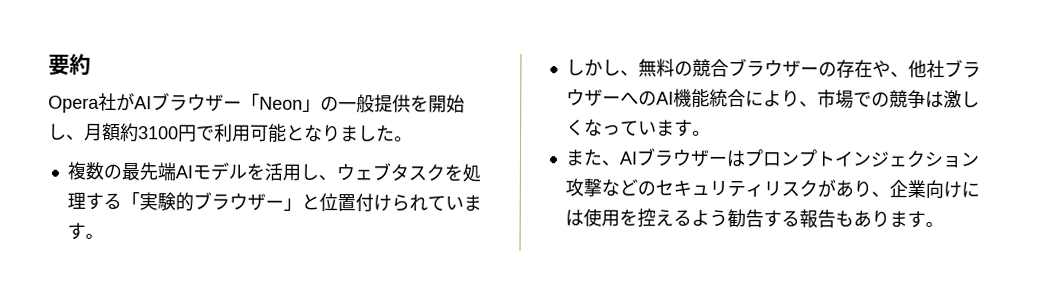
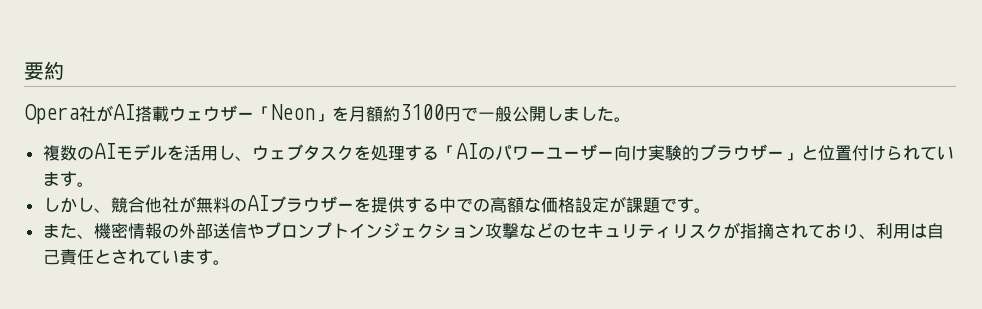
[151,92,188,112] ブラ -> [135,106,203,122] 搭載ウェ
[320,94,465,113] [48,122,341,143] の一般提供を開始し、月額約3100円で利用可能となり -> [332,104,563,122] を月額約3100円で一般公開し
[120,162,176,181] 最先端 -> (94, 153) none
(140, 200) none -> [455,143,648,161] AIのパワーユーザー向け
[637,58,981,79] [565,88,980,109] [565,119,711,137] [564,147,746,168] 無料の競合ブラウザーの存在や、他社ブラウザーへのAI機能統合により、市場での競争は激しくなっています。 // また、AIブラウザーは -> [110,195,711,213] [42,223,264,239] 競合他社が無料のAIブラウザーを提供する中での高額な価格設定が課題です。 // また、機密情報の外部送信や
[834,179,980,199] [564,208,890,228] あり、企業向けには使用を控えるよう勧告する報告もあり -> [739,223,944,239] [42,249,179,265] 指摘されており、利用は自己責任とされてい

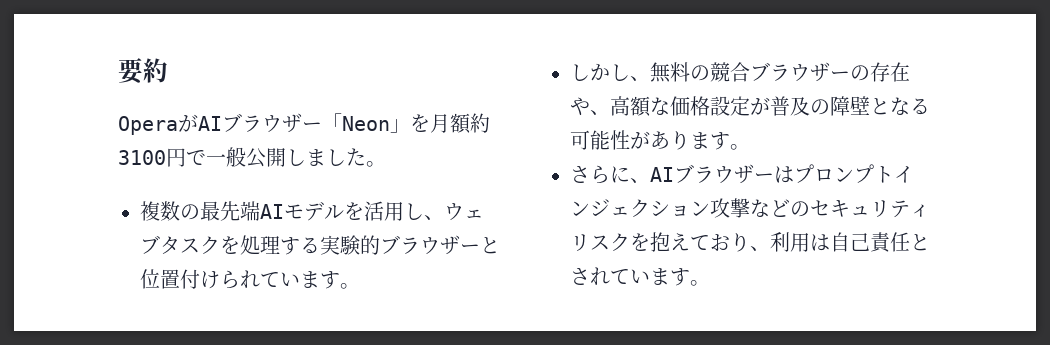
[79,104,203,122] 社がAI搭載ウェ -> [178,113,262,132] がAIブラ
(94, 153) none -> [200,201,260,221] 最先端
[438,143,648,161] 「AIのパワーユーザー向け -> (320, 245) none
[783,152,801,161] 」 -> (480, 248) none
[110,195,711,213] [42,223,264,239] 競合他社が無料のAIブラウザーを提供する中での高額な価格設定が課題です。 // また、機密情報の外部送信や -> [650,62,910,83] [570,96,930,117] [570,130,750,150] [570,164,794,184] 無料の競合ブラウザーの存在や、高額な価格設定が普及の障壁となる可能性があります。 // さらに、AIブラウザーは
[722,222,808,239] が指摘され -> [630,232,690,252] を抱え

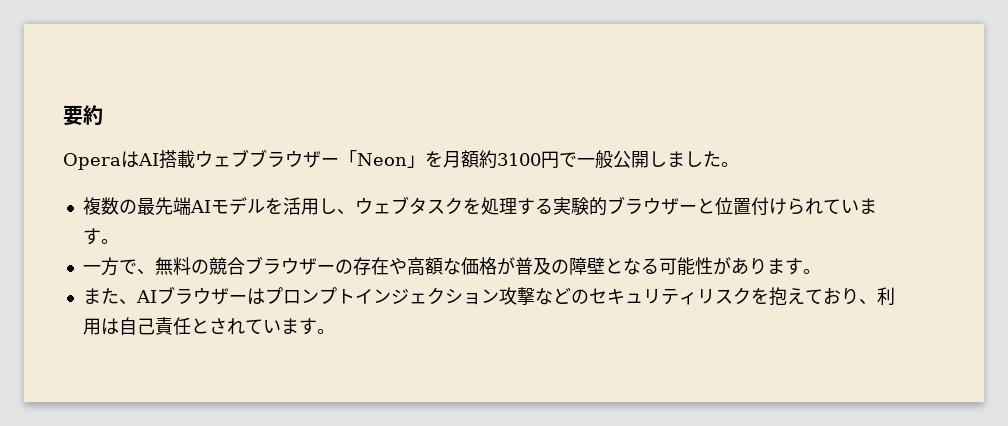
[178,114,222,132] がAI -> [121,149,249,169] はAI搭載ウェブ
[570,63,630,81] しかし -> [82,257,137,276] 一方で
[590,110,610,115] 、 -> (407, 266) none
[710,96,750,116] 設定 -> (497, 266) none
[570,165,630,184] さらに -> [82,288,119,304] また

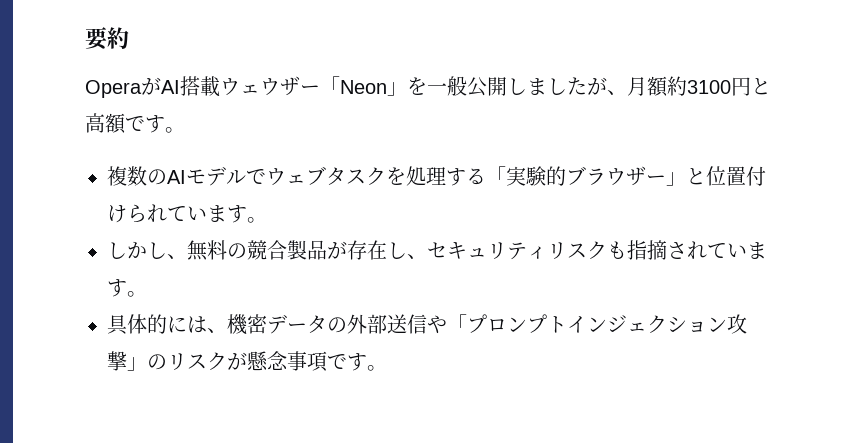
[121,151,139,168] は -> [141,77,161,95] が
[231,149,285,168] ブブラ -> (260, 89) none
[443,150,577,169] 月額約3100円で -> (427, 86) none
(721, 159) none -> [587,76,771,97] [85,113,165,134] が、月額約3100円と高額です
[136,197,191,215] 最先端 -> (167, 177) none
[264,197,355,215] を活用し、 -> [246,169,266,184] で
(553, 206) none -> [486,166,506,184] 「
(697, 208) none -> [666,172,686,186] 」
[82,257,137,276] 一方で -> [107,241,167,259] しかし
[244,256,821,276] [82,286,265,305] ブラウザーの存在や高額な価格が普及の障壁となる可能性があります。 // また、AIブラウザーは -> [287,240,767,260] [107,279,147,297] [107,314,467,335] 製品が存在し、セキュリティリスクも指摘されています。 // 具体的には、機密データの外部送信や「
[534,287,895,306] [82,317,299,335] などのセキュリティリスクを抱えており、利用は自己責任とされていま -> [127,351,347,372] 」のリスクが懸念事項で

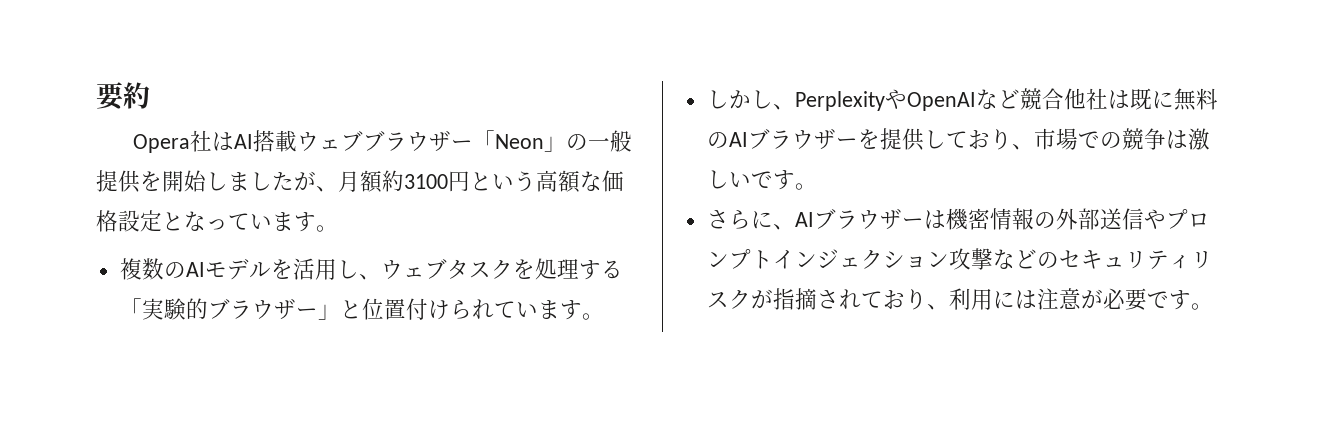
[141,77,161,95] が -> [190,130,235,152] 社は
(260, 89) none -> [341,131,408,151] ブブラ
[407,76,507,97] を一般公開 -> [566,130,633,152] [96,170,207,193] の一般提供を開始
[85,113,145,134] 高額で -> [492,170,624,193] [96,210,294,232] いう高額な価格設定となっていま
[246,169,266,184] で -> [270,258,381,280] を活用し、
[187,240,767,261] [107,279,147,297] [107,314,327,335] 無料の競合製品が存在し、セキュリティリスクも指摘されています。 // 具体的には、機密データ -> [794,88,1218,111] [706,128,1210,151] [706,170,817,190] [706,208,1034,230] PerplexityやOpenAIなど競合他社は既に無料のAIブラウザーを提供しており、市場での競争は激しいです。 // さらに、AIブラウザーは機密情報
[447,314,467,332] 「 -> (1166, 219) none
[127,351,327,372] 」のリスクが懸念事項 -> [992,249,1213,269] [706,288,1147,311] などのセキュリティリスクが指摘されており、利用には注意が必要

